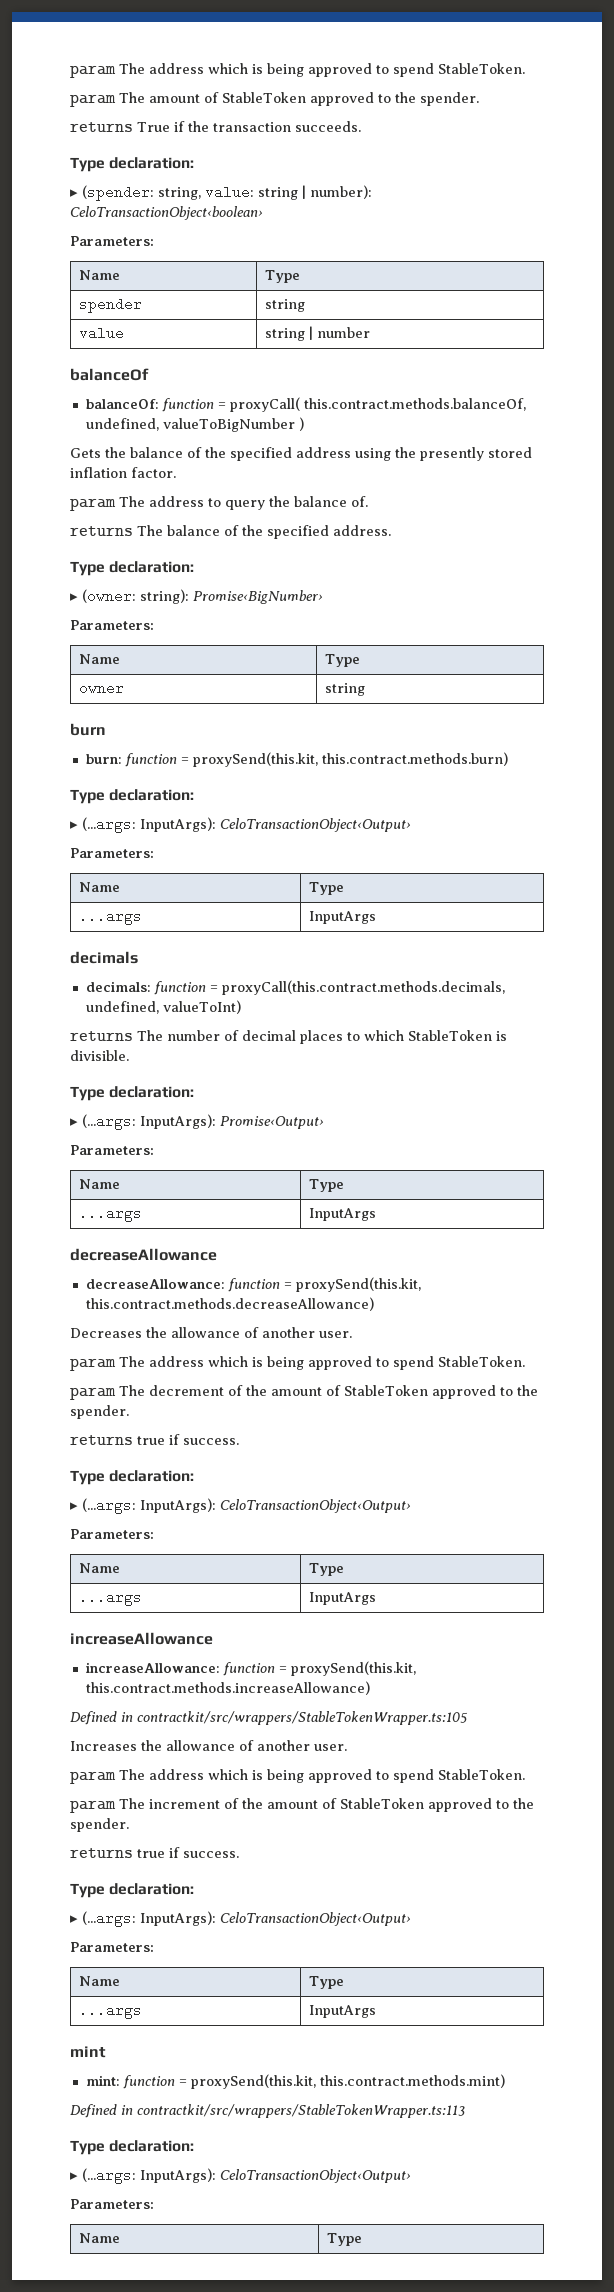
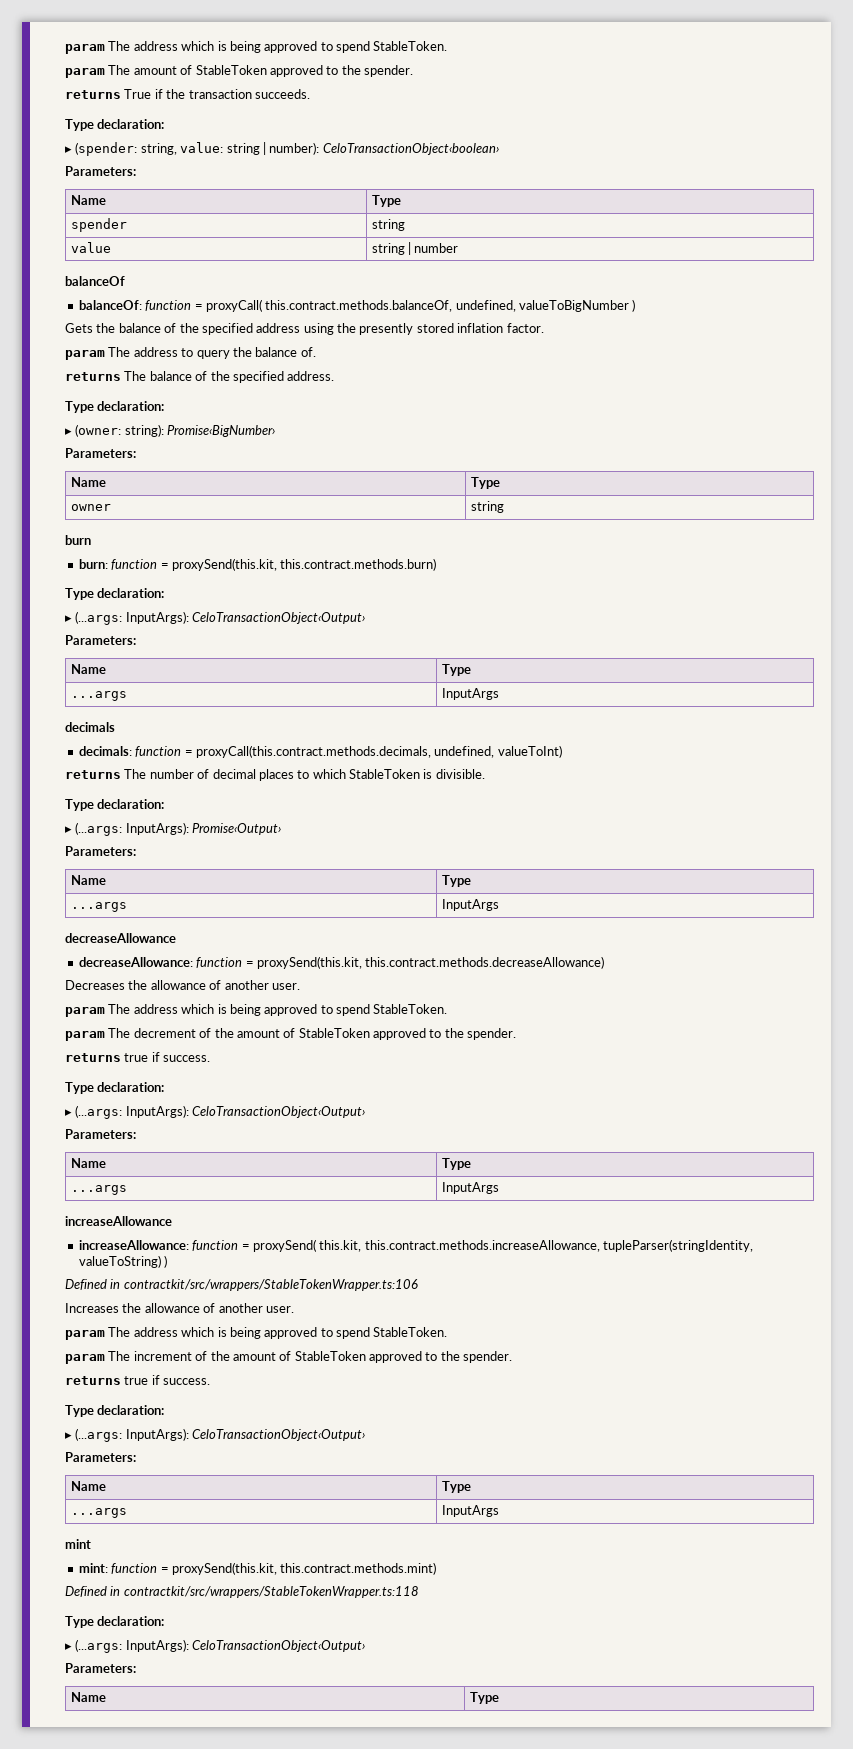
[290,1661,416,1676] [85,1681,370,1695] [70,1711,468,1725] proxySend(this.kit, this.contract.methods.increaseAllowance) // Defined in contractkit/src/wrappers/StableTokenWrapper.ts:105 -> [252,1239,753,1252] [78,1255,168,1268] [65,1279,418,1291] proxySend( this.kit, this.contract.methods.increaseAllowance, tupleParser(stringIdentity, valueToString) ) // Defined in contractkit/src/wrappers/StableTokenWrapper.ts:106
[137,2104,465,2118] contractkit/src/wrappers/StableTokenWrapper.ts:113 -> [123,1586,419,1598] contractkit/src/wrappers/StableTokenWrapper.ts:118

